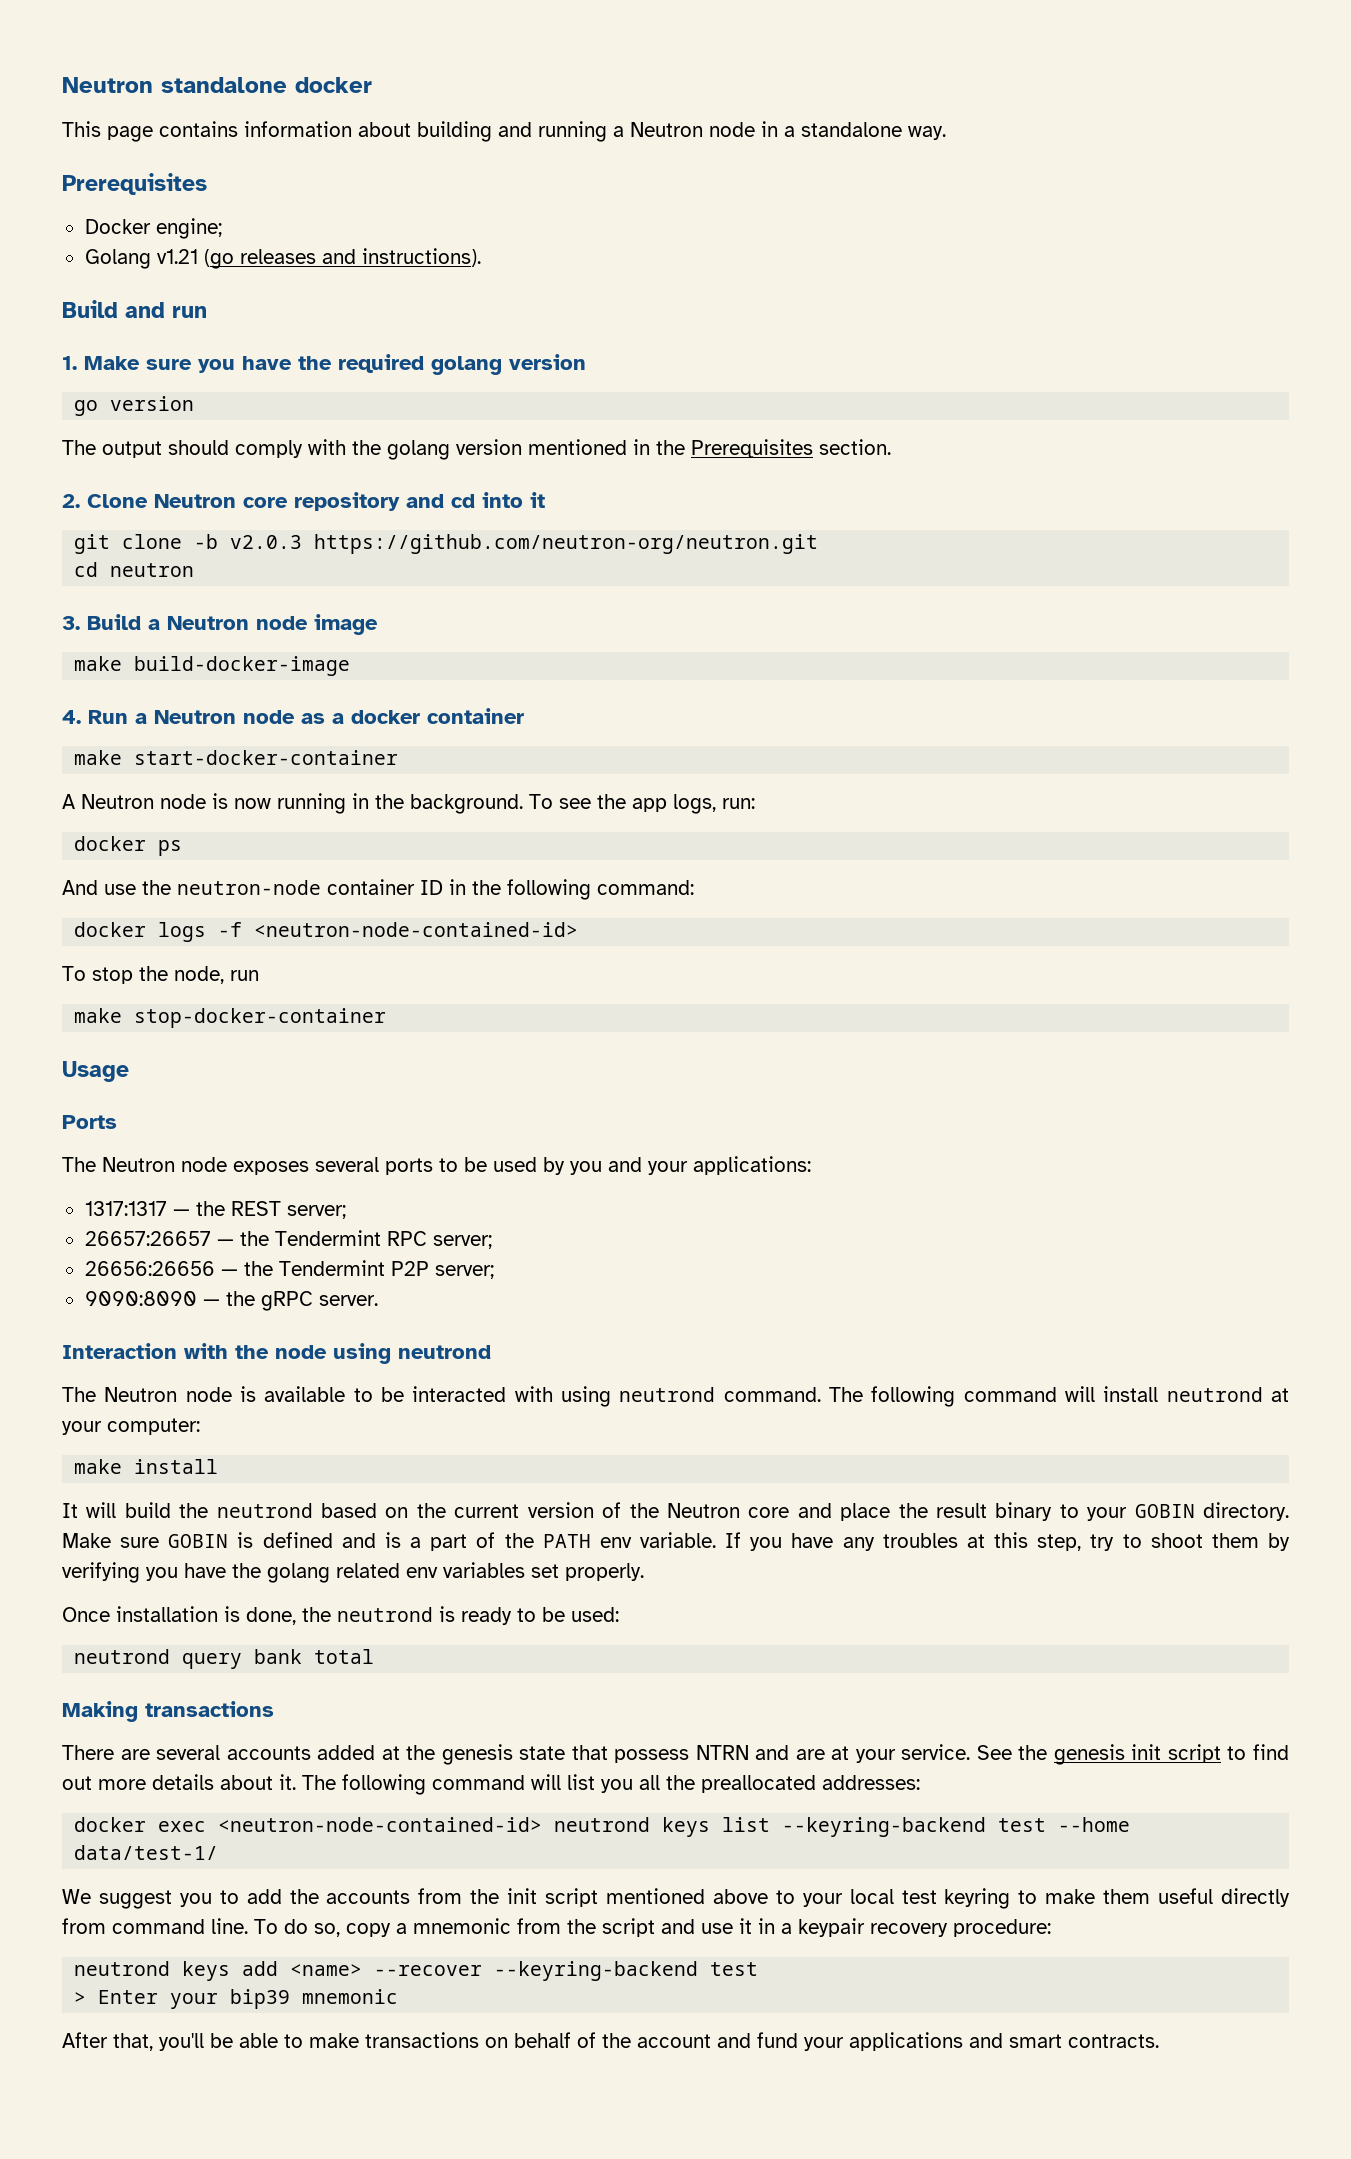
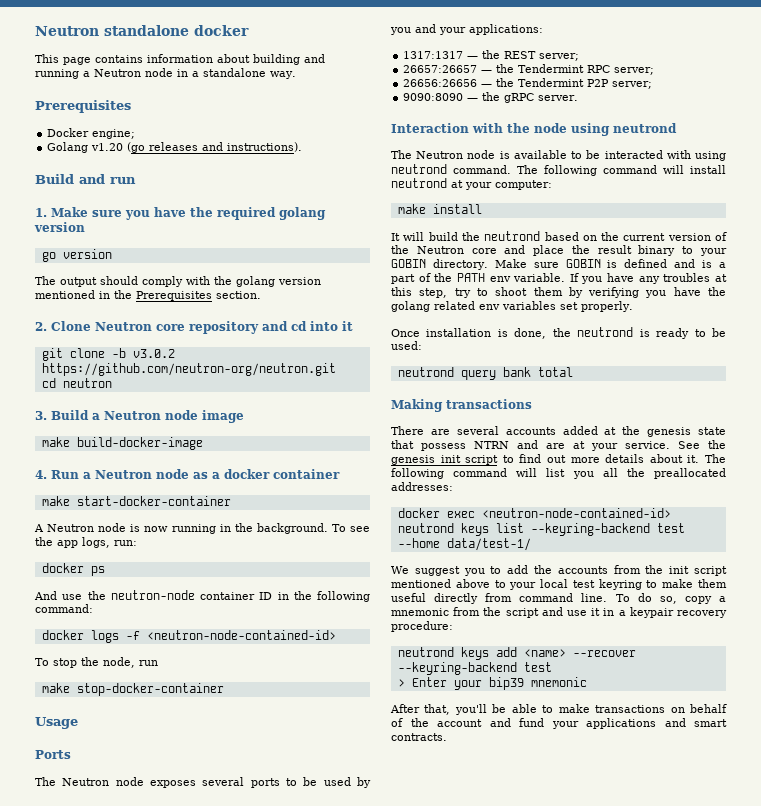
[156,249,198,264] v1.21 -> [91,143,124,151] v1.20
[230,535,303,549] v2.0.3 -> [132,349,175,358] v3.0.2

